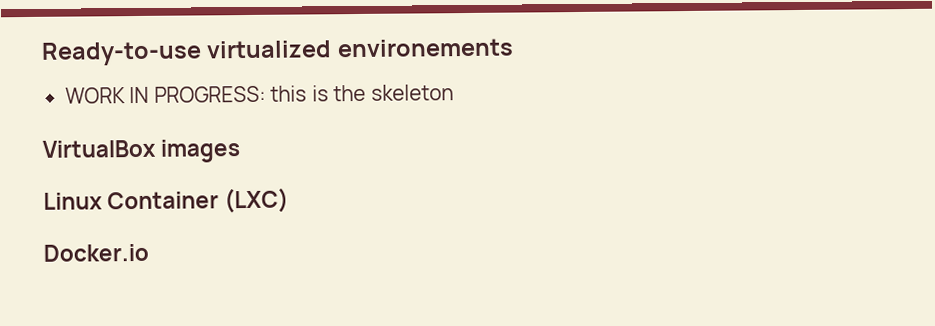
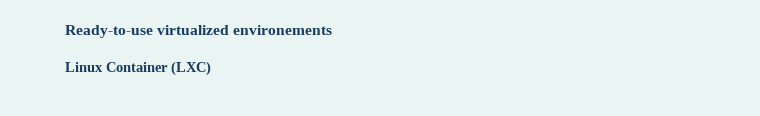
[64,84,454,104] [42,139,241,163] // WORK IN PROGRESS: this is the skeleton // VirtualBox images -> (333, 30) none
[43,243,149,262] // Docker.io -> (211, 68) none

